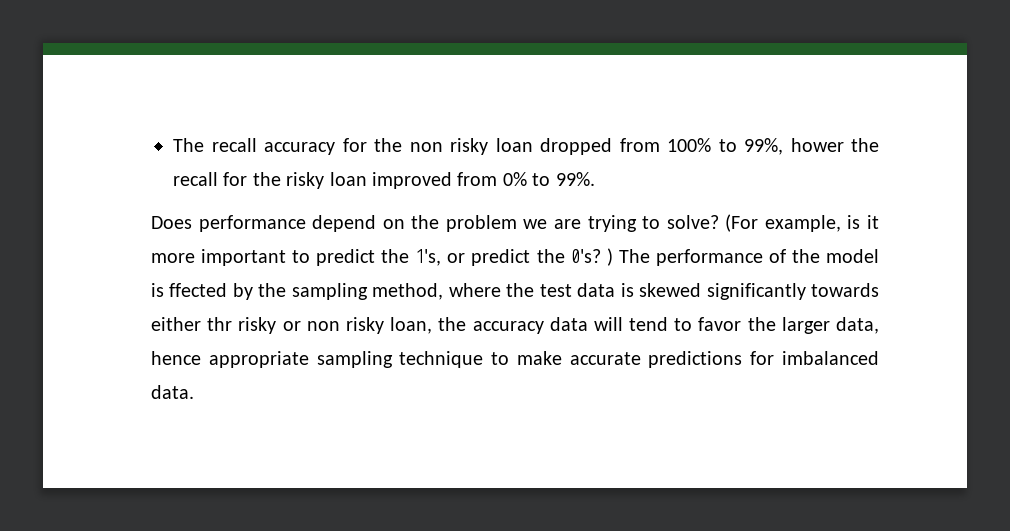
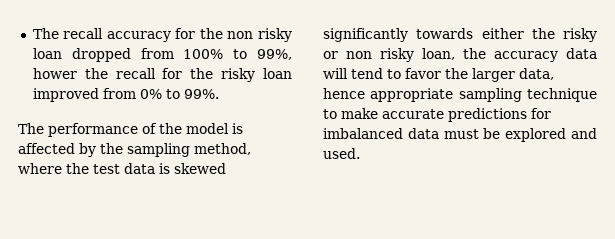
[151,214,879,232] [151,248,613,266] Does performance depend on the problem we are trying to solve? (For example, is it more important to predict the 1's, or predict the 0's? ) -> (219, 94) none
[169,283,228,297] ffected -> [18,143,75,154] affected
[207,317,233,331] thr -> [531,28,555,39] the
[151,385,194,399] data. -> [407,128,597,142] [323,148,360,159] data must be explored and used.

